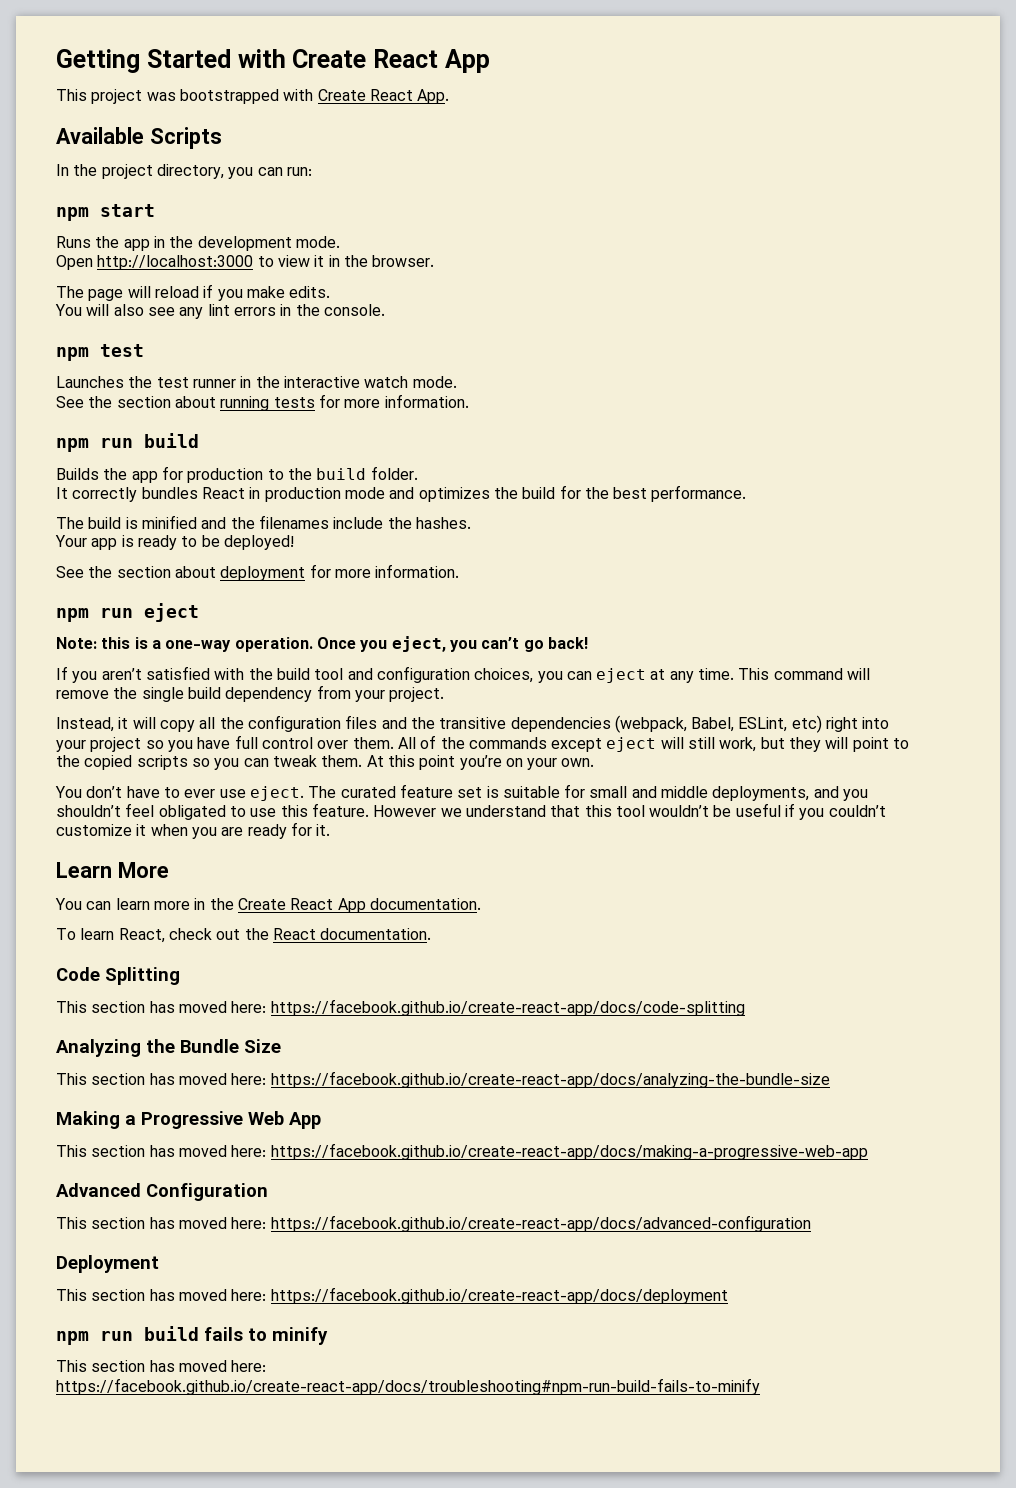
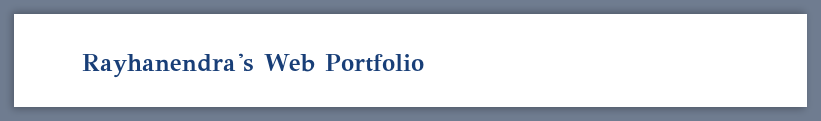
[56,49,490,73] [56,89,450,104] [56,127,222,149] [56,164,312,179] [56,204,155,221] [56,236,340,251] [56,255,435,270] [56,284,331,301] [55,304,385,319] [56,344,144,361] [56,376,457,388] [56,394,469,411] [56,433,199,452] [56,466,418,483] [56,485,747,502] [56,515,471,529] [55,535,294,550] [56,564,460,581] [56,603,199,622] [56,636,588,652] [56,666,871,683] [56,685,445,702] [56,715,890,733] [56,735,910,752] [56,755,595,770] [55,784,869,801] [56,803,886,820] [56,822,331,839] [56,862,169,878] [55,898,481,913] [56,928,432,943] [56,967,180,985] [56,999,745,1016] [56,1039,281,1057] [56,1071,830,1088] [56,1111,321,1129] [56,1143,868,1160] [56,1183,268,1201] [56,1215,811,1232] [56,1255,159,1273] [56,1287,728,1304] [56,1326,328,1345] [56,1360,267,1372] [56,1378,760,1395] Getting Started with Create React App // This project was bootstrapped with Create React App. // Available Scripts // In the project directory, you can run: // npm start // Runs the app in the development mode. // Open http://localhost:3000 to view it in the browser. // The page will reload if you make edits. // You will also see any lint errors in the console. // npm test // Launches the test runner in the interactive watch mode. // See the section about running tests for more information. // npm run build // Builds the app for production to the build folder. // It correctly bundles React in production mode and optimizes the build for the best performance. // The build is minified and the filenames include the hashes. // Your app is ready to be deployed! // See the section about deployment for more information. // npm run eject // Note: this is a one-way operation. Once you eject, you can’t go back! // If you aren’t satisfied with the build tool and configuration choices, you can eject at any time. This command will remove the single build dependency from your project. // Instead, it will copy all the configuration files and the transitive dependencies (webpack, Babel, ESLint, etc) right into your project so you have full control over them. All of the commands except eject will still work, but they will point to the copied scripts so you can tweak them. At this point you’re on your own. // You don’t have to ever use eject. The curated feature set is suitable for small and middle deployments, and you shouldn’t feel obligated to use this feature. However we understand that this tool wouldn’t be useful if you couldn’t customize it when you are ready for it. // Learn More // You can learn more in the Create React App documentation. // To learn React, check out the React documentation. // Code Splitting // This section has moved here: https://facebook.github.io/create-react-app/docs/code-splitting // Analyzing the Bundle Size // This section has moved here: https://facebook.github.io/create-react-app/docs/analyzing-the-bundle-size // Making a Progressive Web App // This section has moved here: https://facebook.github.io/create-react-app/docs/making-a-progressive-web-app // Advanced Configuration // This section has moved here: https://facebook.github.io/create-react-app/docs/advanced-configuration // Deployment // This section has moved here: https://facebook.github.io/create-react-app/docs/deployment // npm run build fails to minify // This section has moved here: https://facebook.github.io/create-react-app/docs/troubleshooting#npm-run-build-fails-to-minify -> [82,53,424,78] Rayhanendra's Web Portfolio

